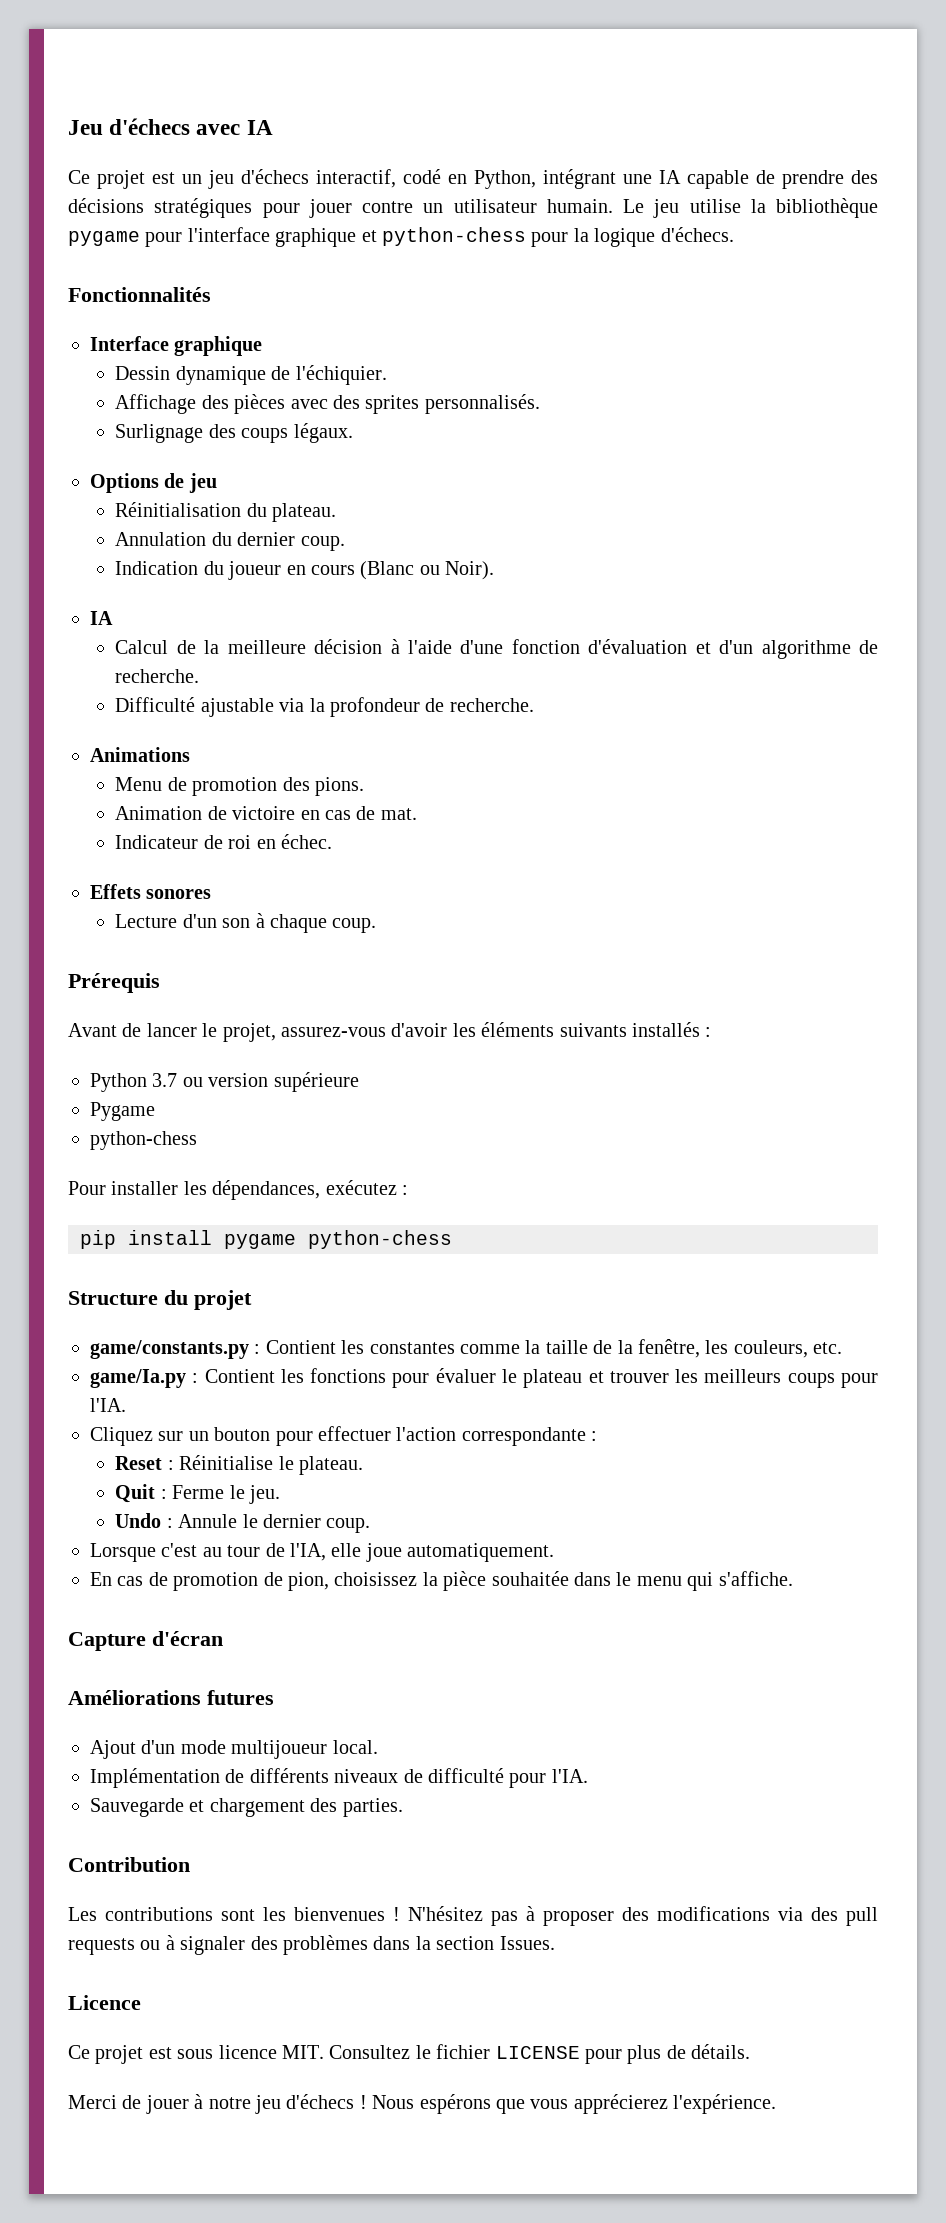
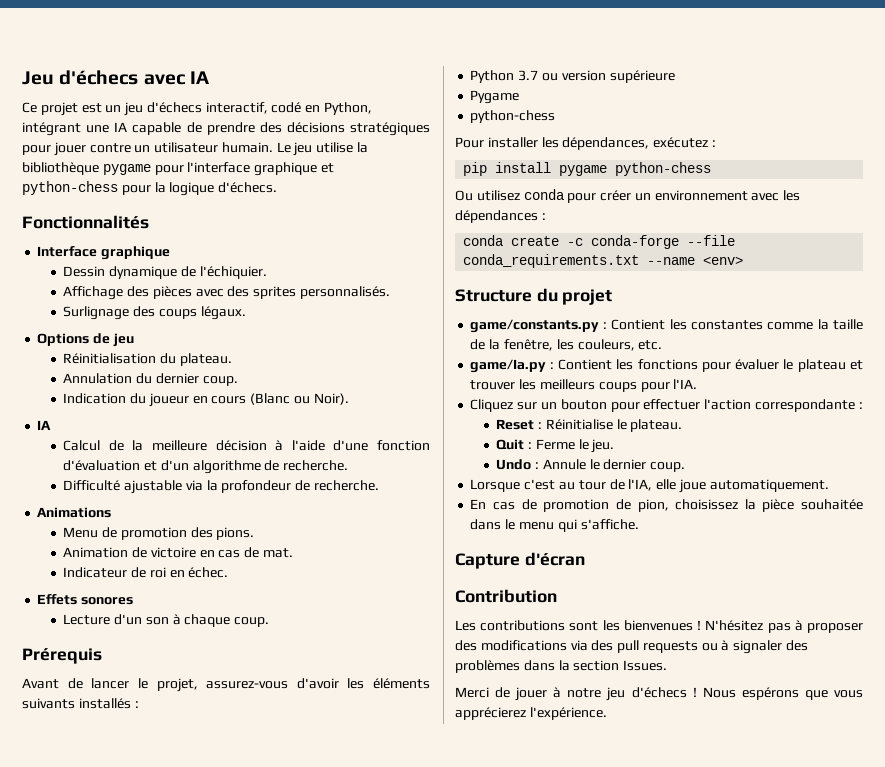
(452, 1239) none -> [455,189,801,203] [455,210,546,223] [463,235,736,249] [463,254,744,268] // Ou utilisez conda pour créer un environnement avec les dépendances : // conda create -c conda-forge --file conda_requirements.txt --name <env>
[68,1690,274,1705] [90,1740,378,1759] [90,1768,588,1788] [90,1798,403,1817] // Améliorations futures // Ajout d'un mode multijoueur local. // Implémentation de différents niveaux de difficulté pour l'IA. // Sauvegarde et chargement des parties. -> (585, 559) none
[68,1995,141,2010] [68,2044,751,2064] // Licence // Ce projet est sous licence MIT. Consultez le fichier LICENSE pour plus de détails. -> (668, 665) none

